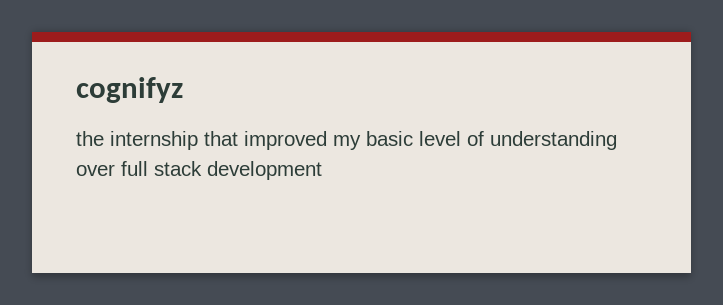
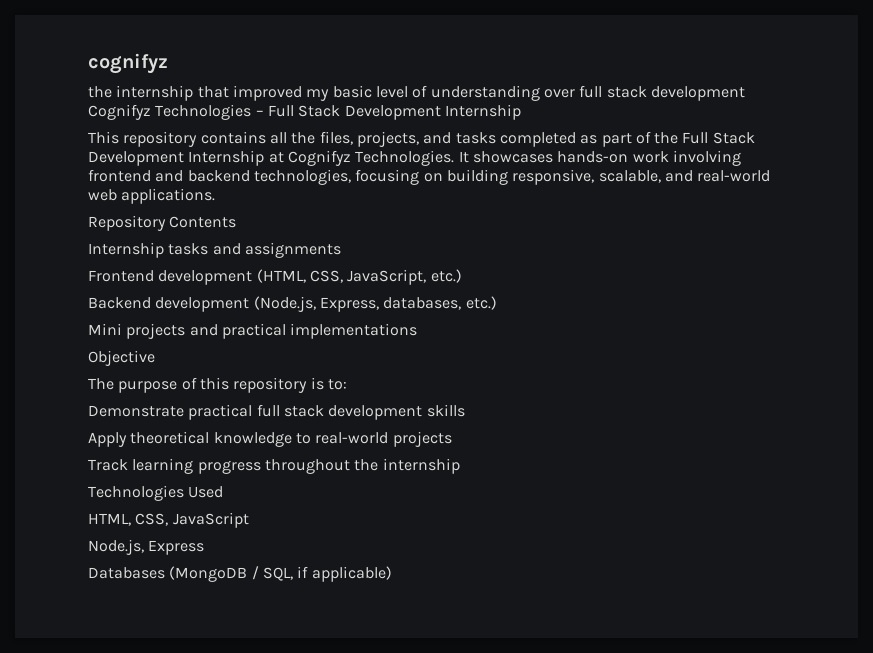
(322, 170) none -> [88,104,521,120] [88,131,755,147] [88,150,741,166] [88,169,771,185] [88,188,216,204] [88,215,237,231] [88,242,341,258] [88,269,462,285] [88,296,497,312] [88,323,418,339] [88,350,155,366] [88,377,347,393] [88,404,465,420] [88,431,452,447] [88,458,460,474] [88,485,224,501] [88,512,249,528] [88,539,205,555] [88,566,392,582] Cognifyz Technologies – Full Stack Development Internship // This repository contains all the files, projects, and tasks completed as part of the Full Stack Development Internship at Cognifyz Technologies. It showcases hands-on work involving frontend and backend technologies, focusing on building responsive, scalable, and real-world web applications. // Repository Contents // Internship tasks and assignments // Frontend development (HTML, CSS, JavaScript, etc.) // Backend development (Node.js, Express, databases, etc.) // Mini projects and practical implementations // Objective // The purpose of this repository is to: // Demonstrate practical full stack development skills // Apply theoretical knowledge to real-world projects // Track learning progress throughout the internship // Technologies Used // HTML, CSS, JavaScript // Node.js, Express // Databases (MongoDB / SQL, if applicable)

